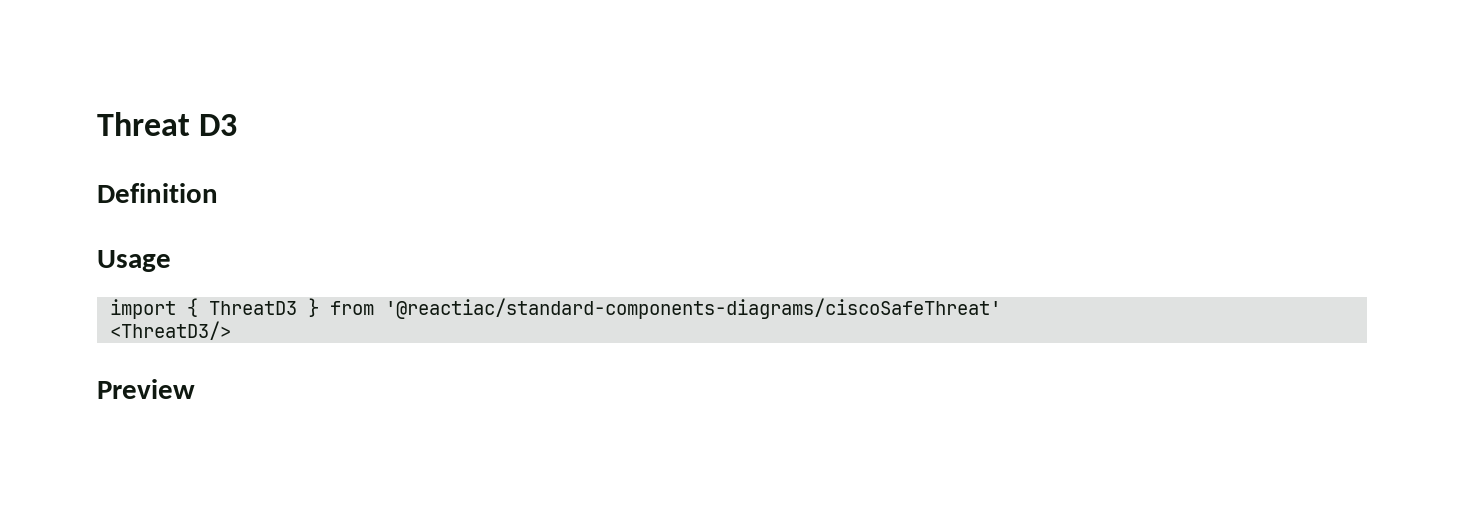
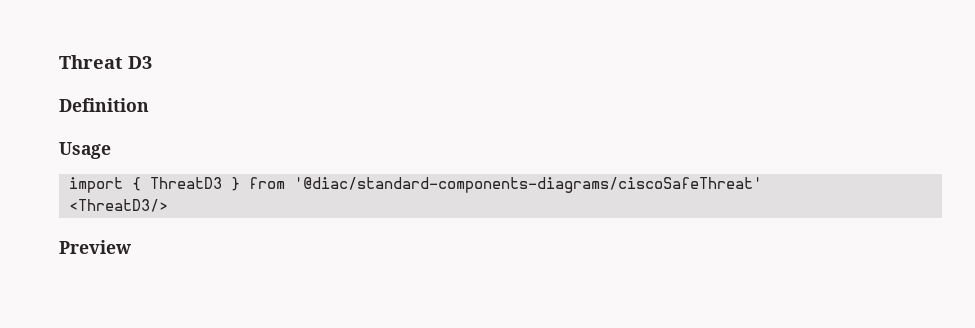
[384,298,1001,319] '@reactiac/standard-components-diagrams/ciscoSafeThreat' -> [293,177,762,193] '@diac/standard-components-diagrams/ciscoSafeThreat'

